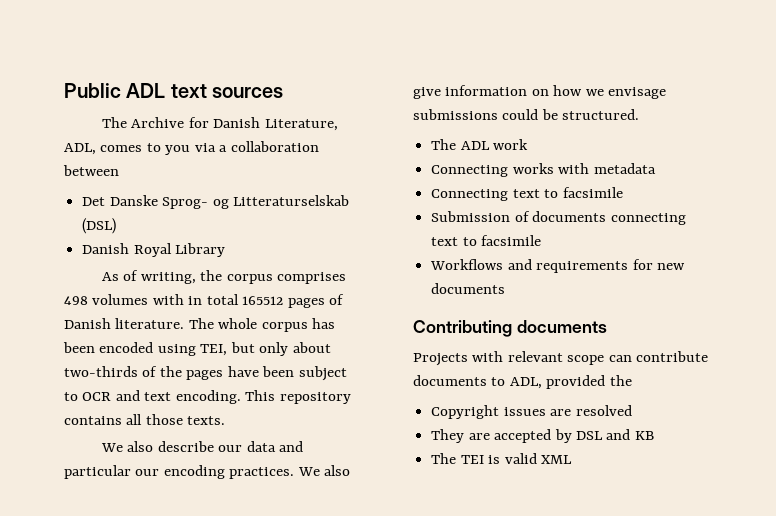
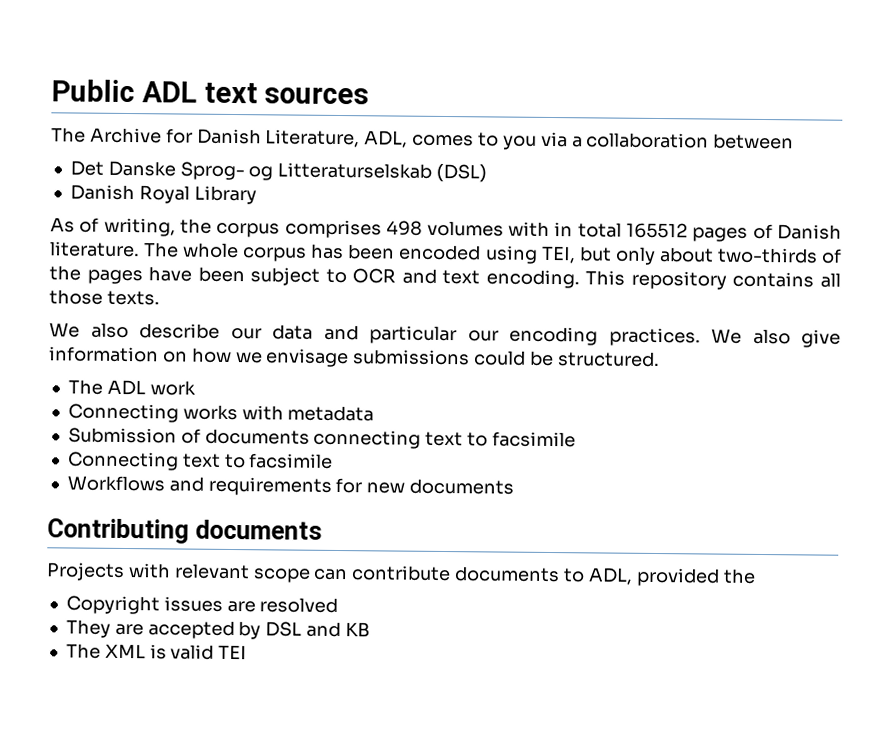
[431,187,623,201] [431,211,686,225] Connecting text to facsimile // Submission of documents connecting -> [67,427,576,449] [66,451,179,471] Submission of documents connecting text to facsimile // Connecting
[460,455,484,464] TEI -> [104,643,146,659] XML
[540,455,572,464] XML -> [218,644,248,660] TEI

